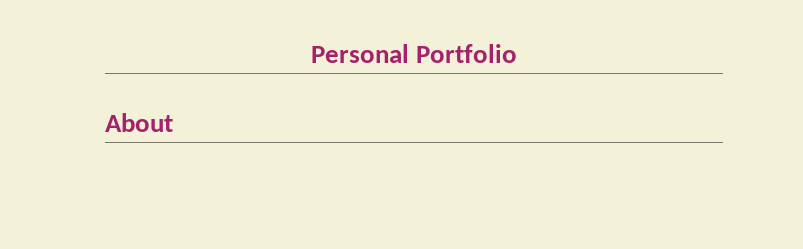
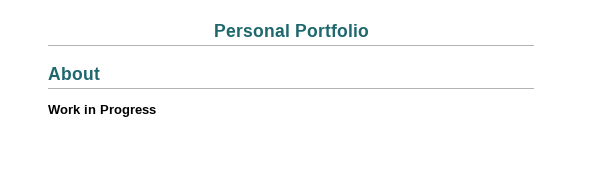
(173, 122) none -> [48,105,156,117] // Work in Progress

